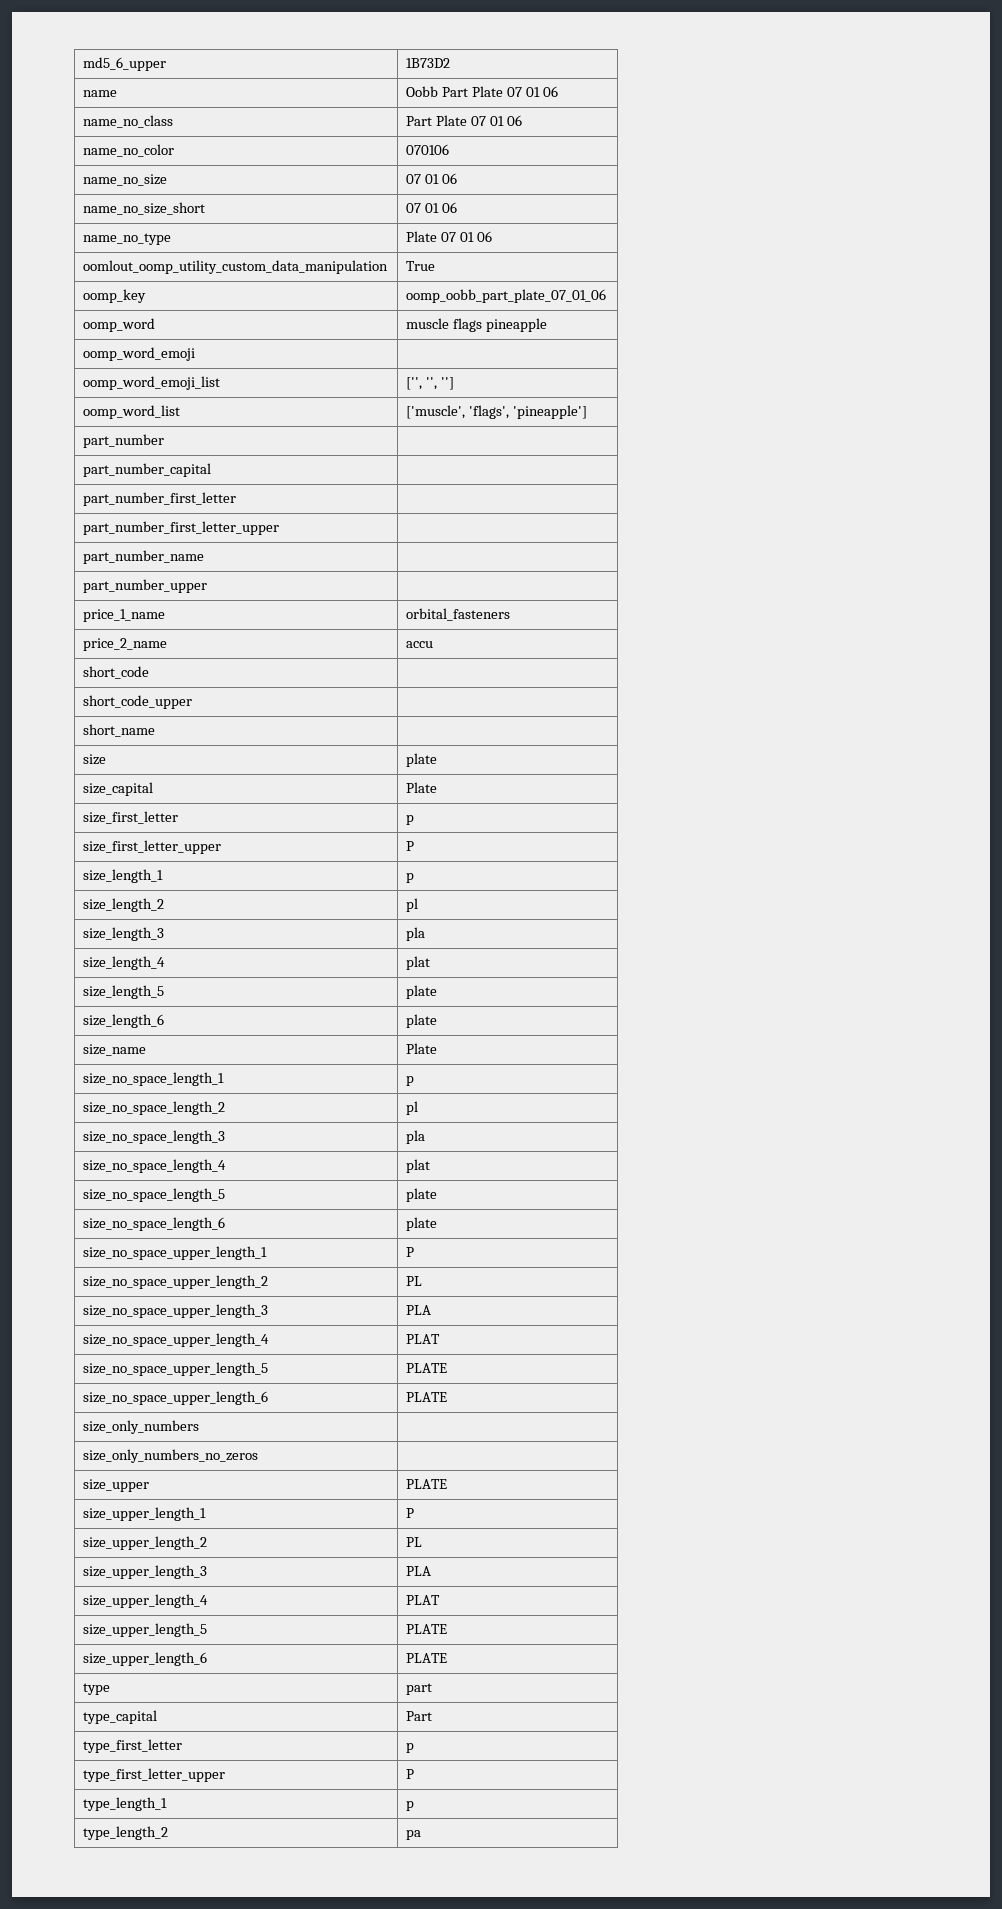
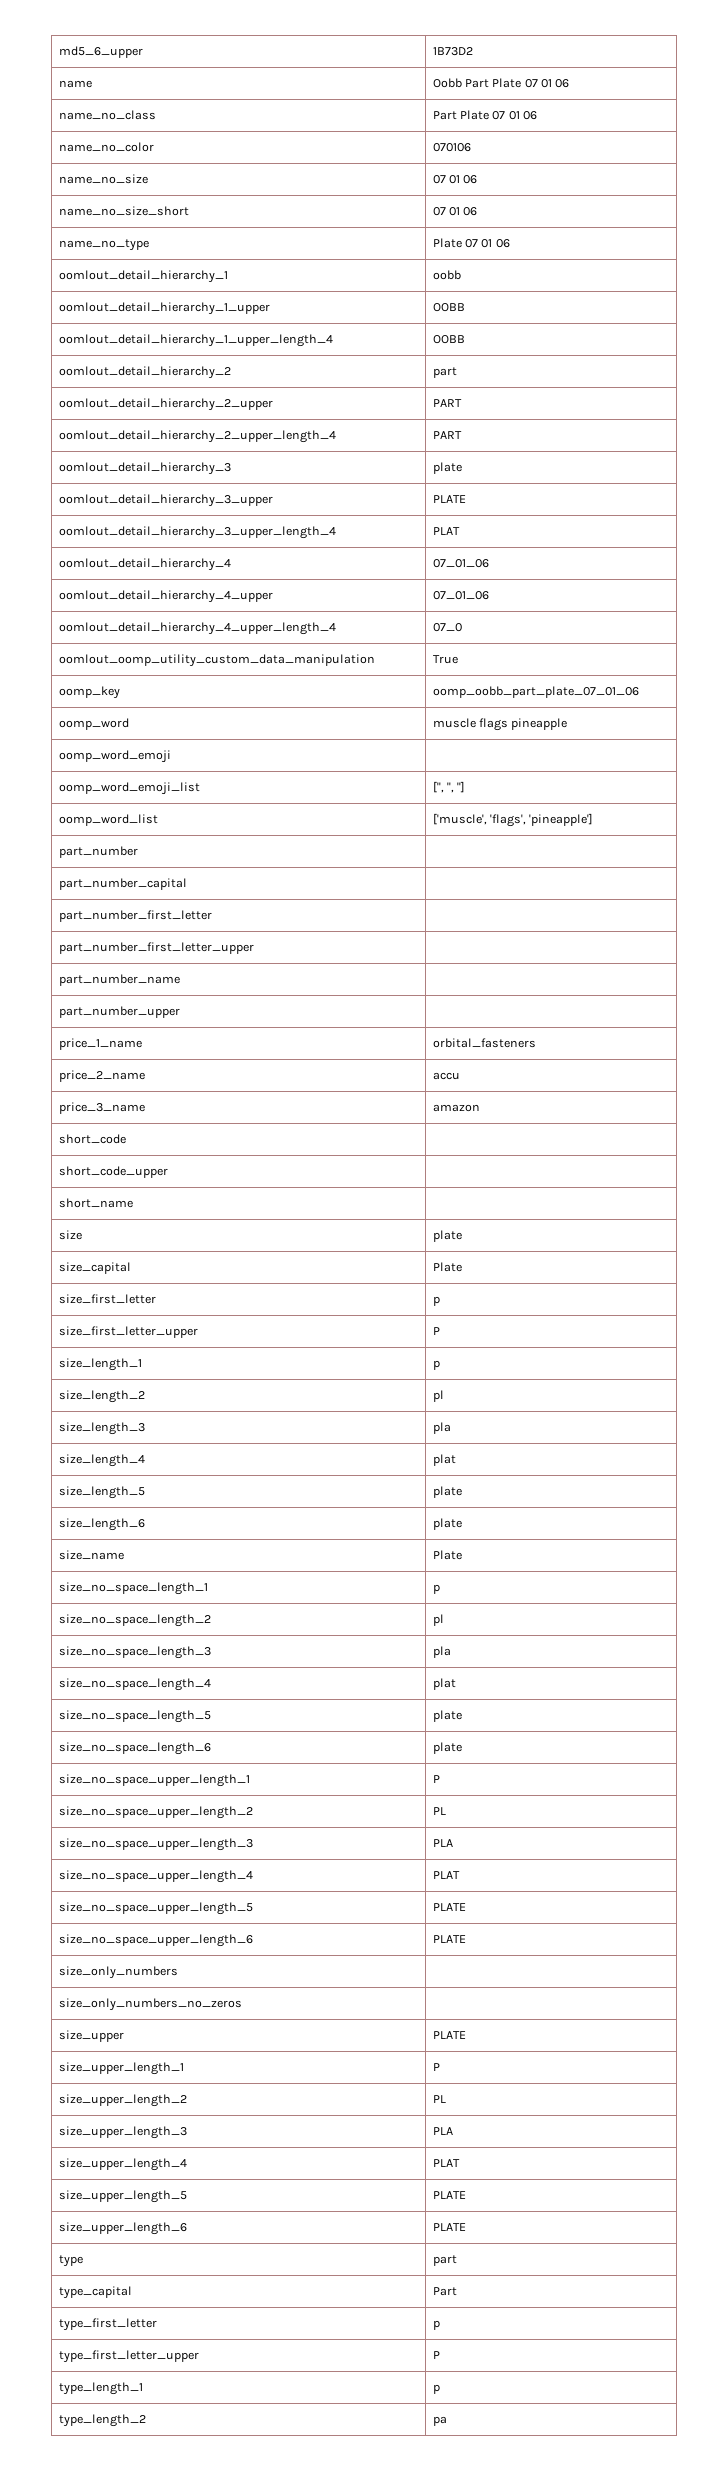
(493, 236) none -> [58,270,228,283] [432,270,461,280] [58,302,270,315] [432,303,465,312] [58,334,333,347] [432,335,465,344] [58,366,231,379] [432,367,457,378] [58,398,273,411] [432,399,462,407] [58,430,336,443] [432,431,462,439] [58,462,231,475] [432,462,462,474] [58,494,273,507] [432,495,466,503] [58,526,336,539] [432,527,460,535] [58,558,231,571] [432,559,489,568] [58,590,273,603] [432,591,489,600] [58,622,336,635] [432,623,462,632] // oomlout_detail_hierarchy_1 | oobb // oomlout_detail_hierarchy_1_upper | OOBB // oomlout_detail_hierarchy_1_upper_length_4 | OOBB // oomlout_detail_hierarchy_2 | part // oomlout_detail_hierarchy_2_upper | PART // oomlout_detail_hierarchy_2_upper_length_4 | PART // oomlout_detail_hierarchy_3 | plate // oomlout_detail_hierarchy_3_upper | PLATE // oomlout_detail_hierarchy_3_upper_length_4 | PLAT // oomlout_detail_hierarchy_4 | 07_01_06 // oomlout_detail_hierarchy_4_upper | 07_01_06 // oomlout_detail_hierarchy_4_upper_length_4 | 07_0
(434, 644) none -> [58,1102,145,1114] [432,1104,480,1112] // price_3_name | amazon

